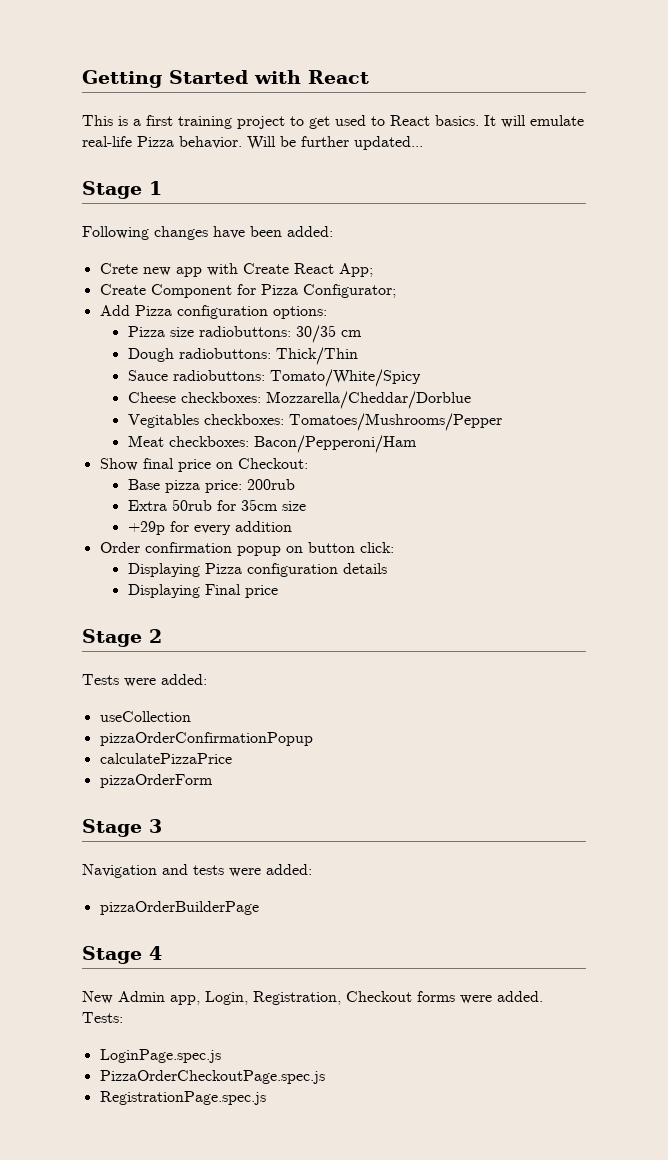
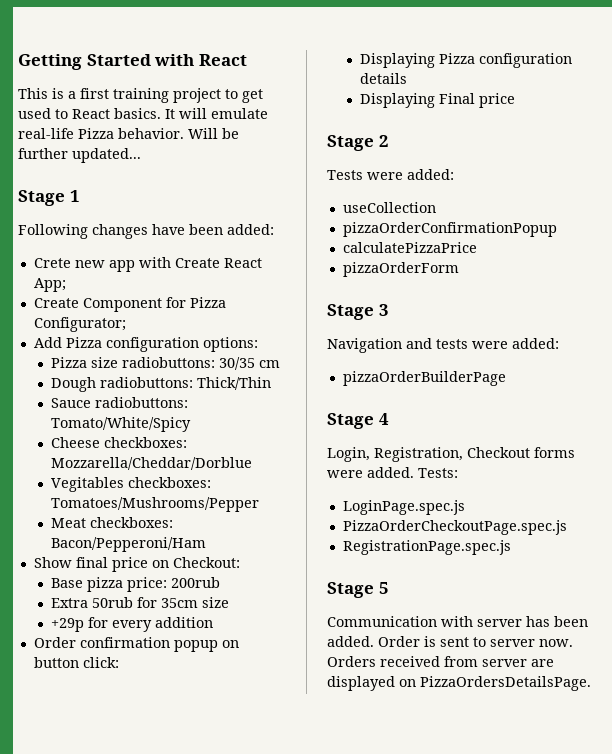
[82,991,200,1005] New Admin app, -> (389, 419) none
(266, 1098) none -> [327,582,389,598] [327,616,588,627] [327,636,573,647] [327,656,554,667] [327,676,591,691] // Stage 5 // Communication with server has been added. Order is sent to server now. Orders received from server are displayed on PizzaOrdersDetailsPage.

